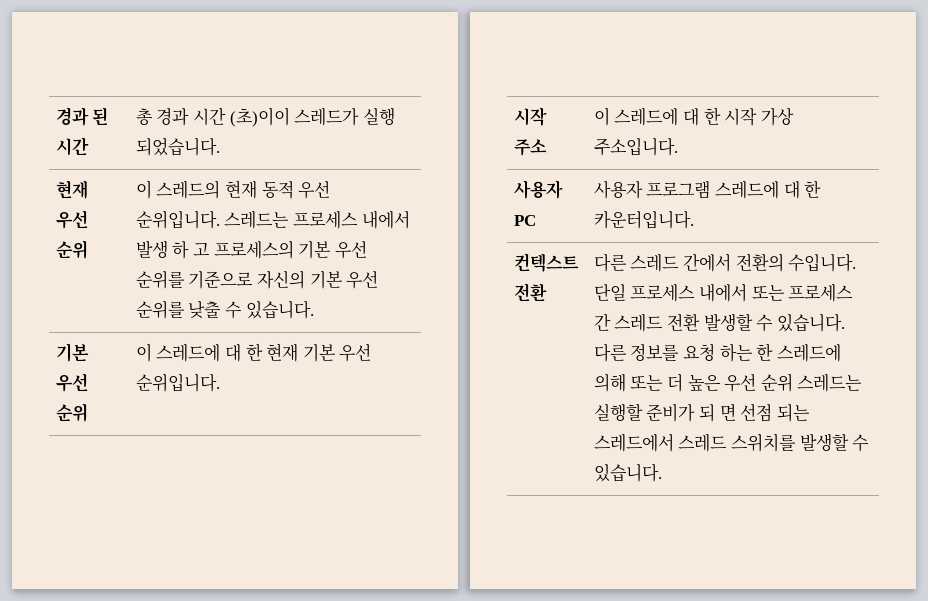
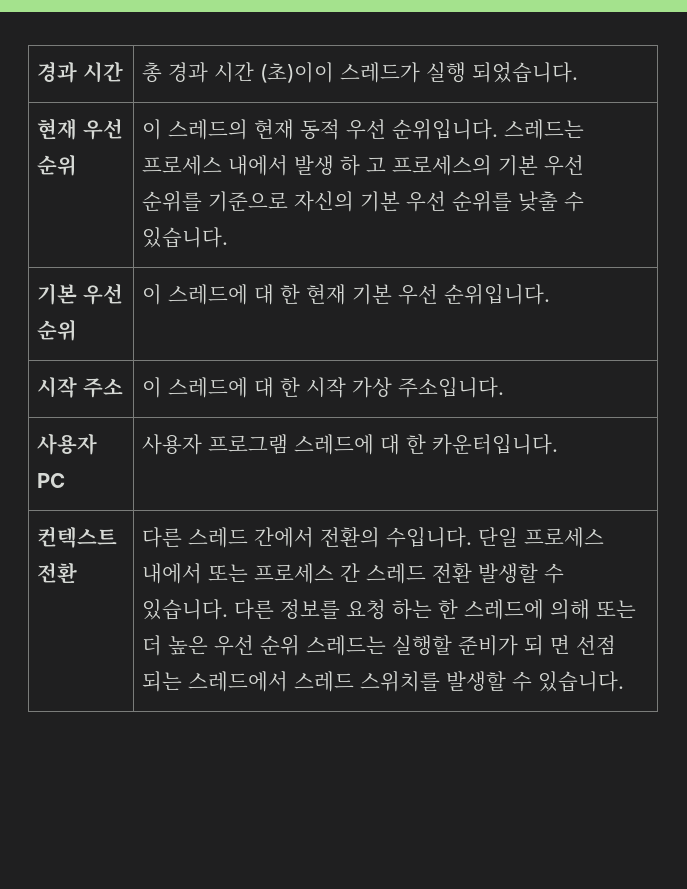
[55,107,109,126] 경과 된 -> [37,61,78,83] 경과

